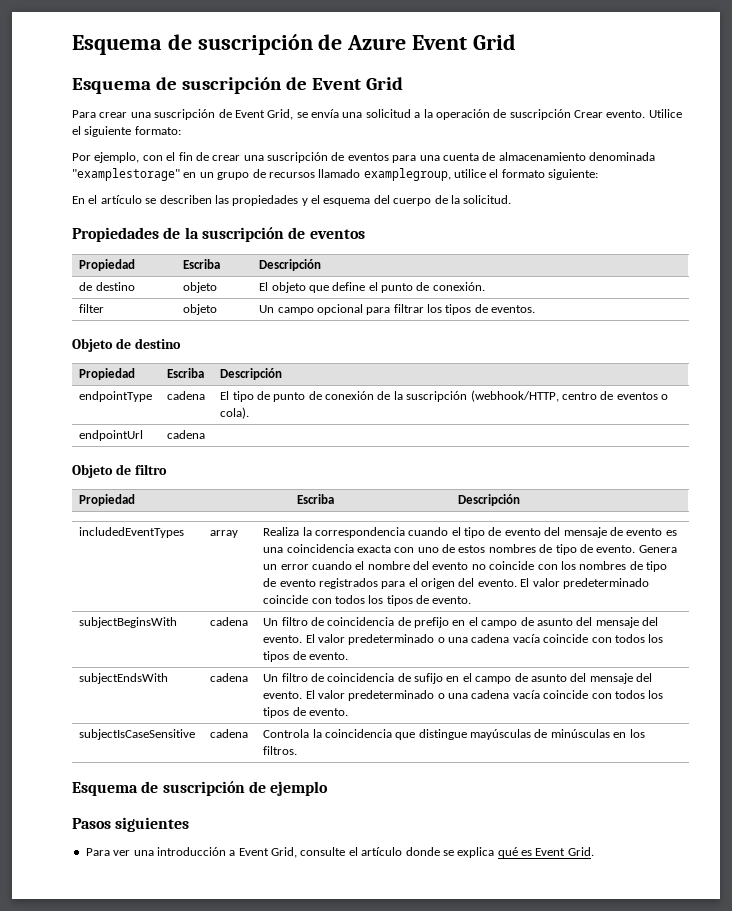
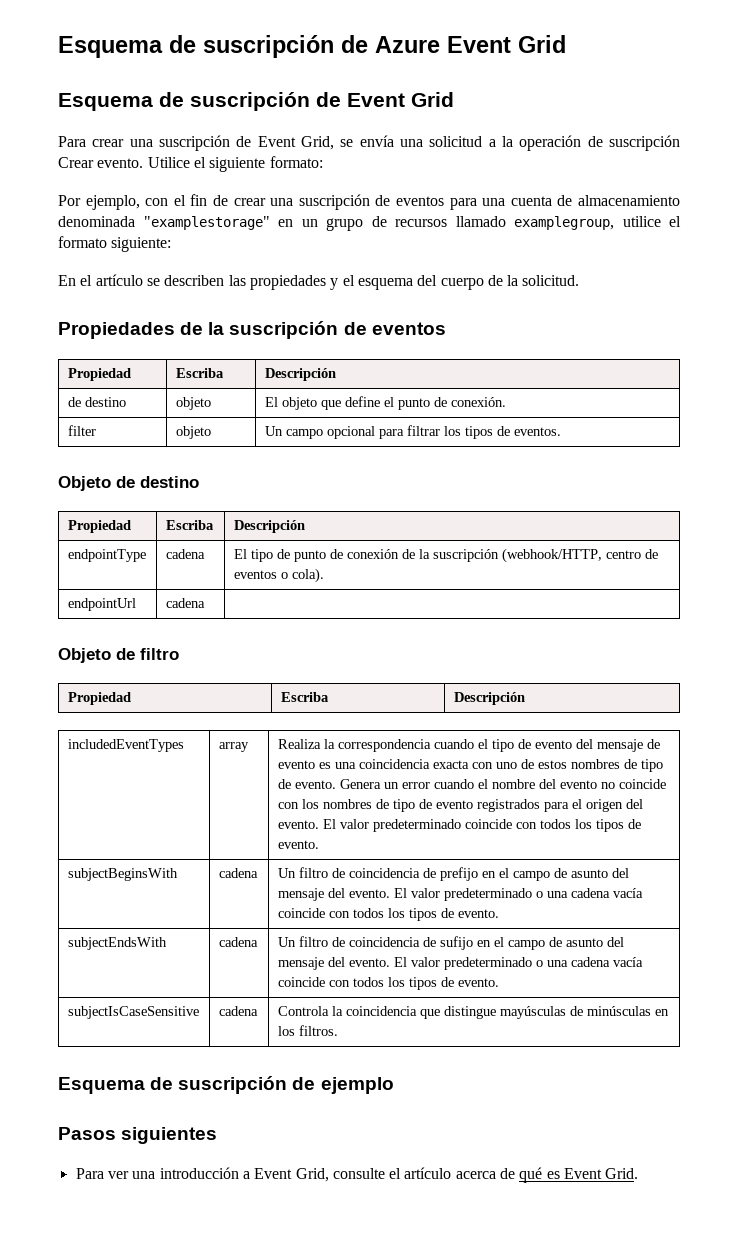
[405,847,495,858] donde se explica -> [455,1168,516,1179] acerca de

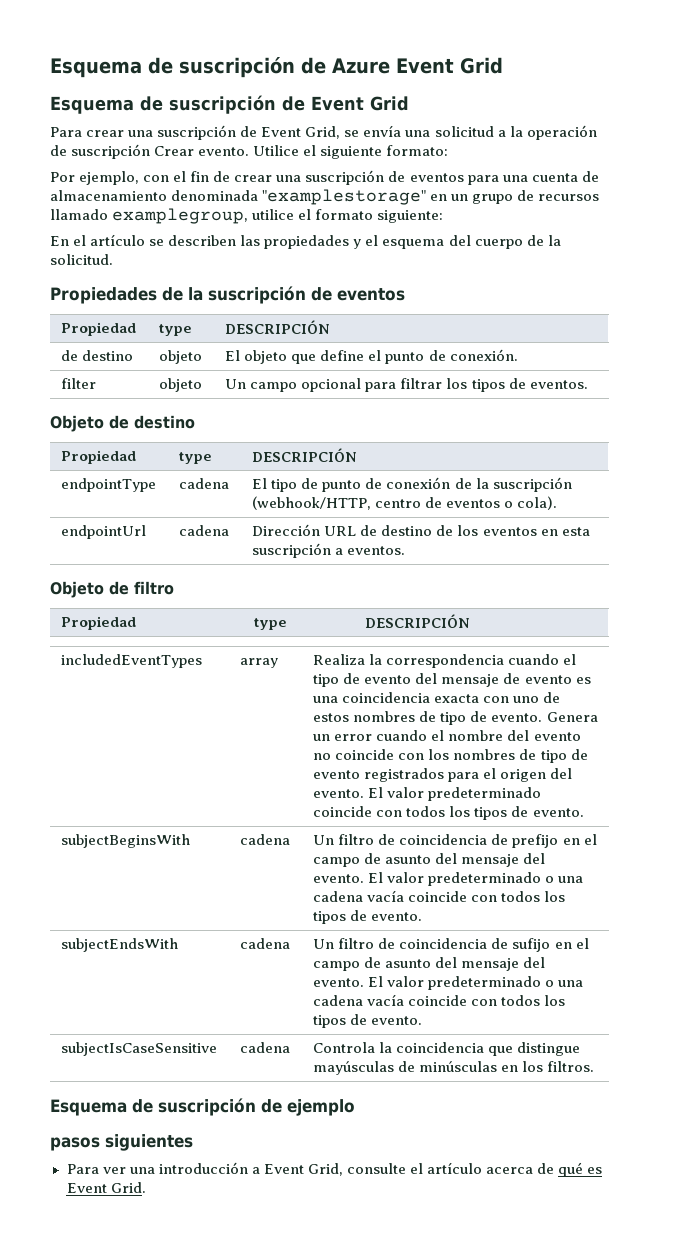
[175,368,224,378] [264,368,336,381] Escriba | Descripción -> [159,324,193,336] [225,320,331,334] type | DESCRIPCIÓN
[165,520,214,530] [233,520,305,533] Escriba | Descripción -> [179,452,213,464] [252,448,358,462] type | DESCRIPCIÓN
(205, 603) none -> [252,524,590,536] [252,543,406,558] Dirección URL de destino de los eventos en esta suscripción a eventos.
[280,692,329,702] [453,692,525,705] Escriba | Descripción -> [254,618,288,630] [365,614,471,628] type | DESCRIPCIÓN
[58,1127,116,1140] Pasos -> [50,1137,100,1151] pasos

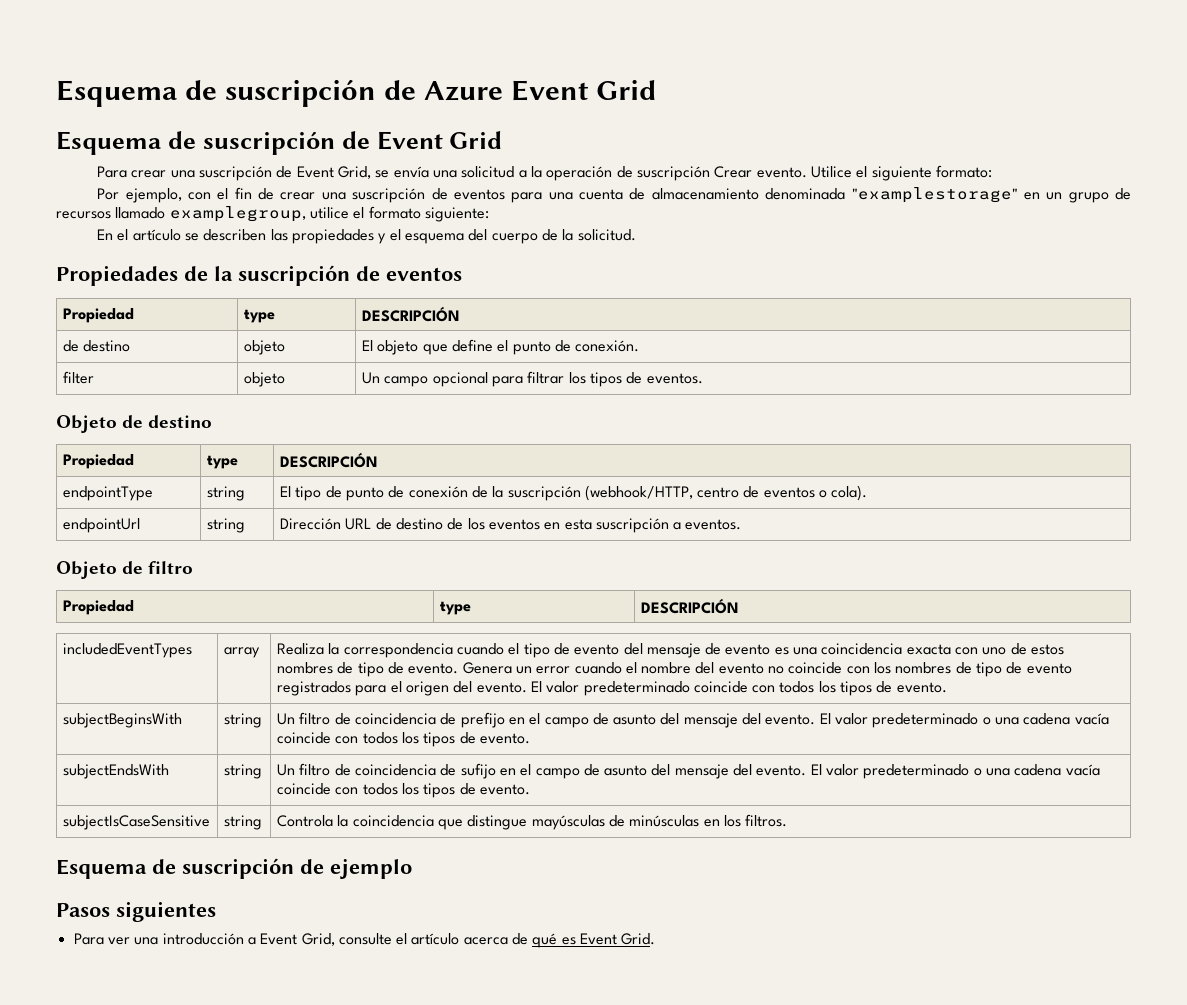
[179,478,230,489] cadena -> [206,486,245,501] string
[179,525,230,536] cadena -> [206,518,245,533] string
[240,834,291,845] cadena -> [223,713,262,728] string
[240,938,291,949] cadena -> [223,764,262,779] string
[240,1042,291,1053] cadena -> [223,815,262,830] string
[50,1137,100,1151] pasos -> [56,903,110,917] Pasos

